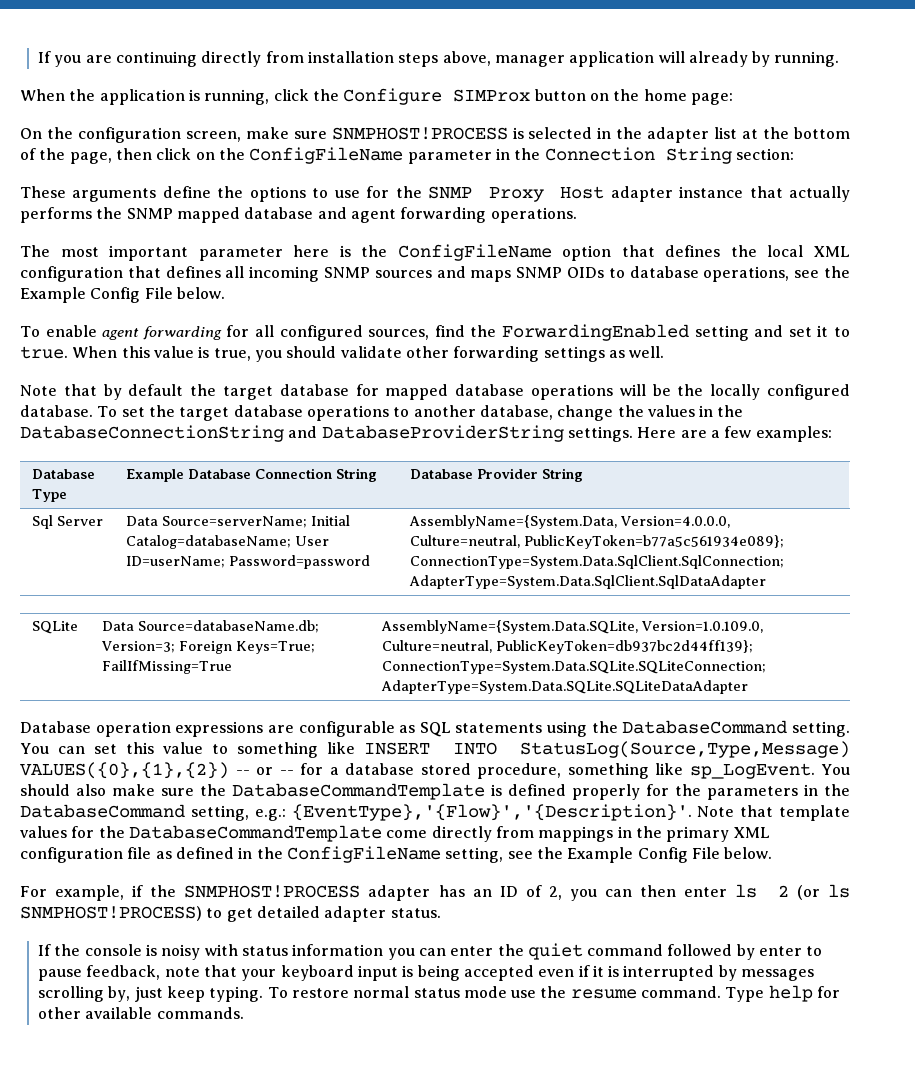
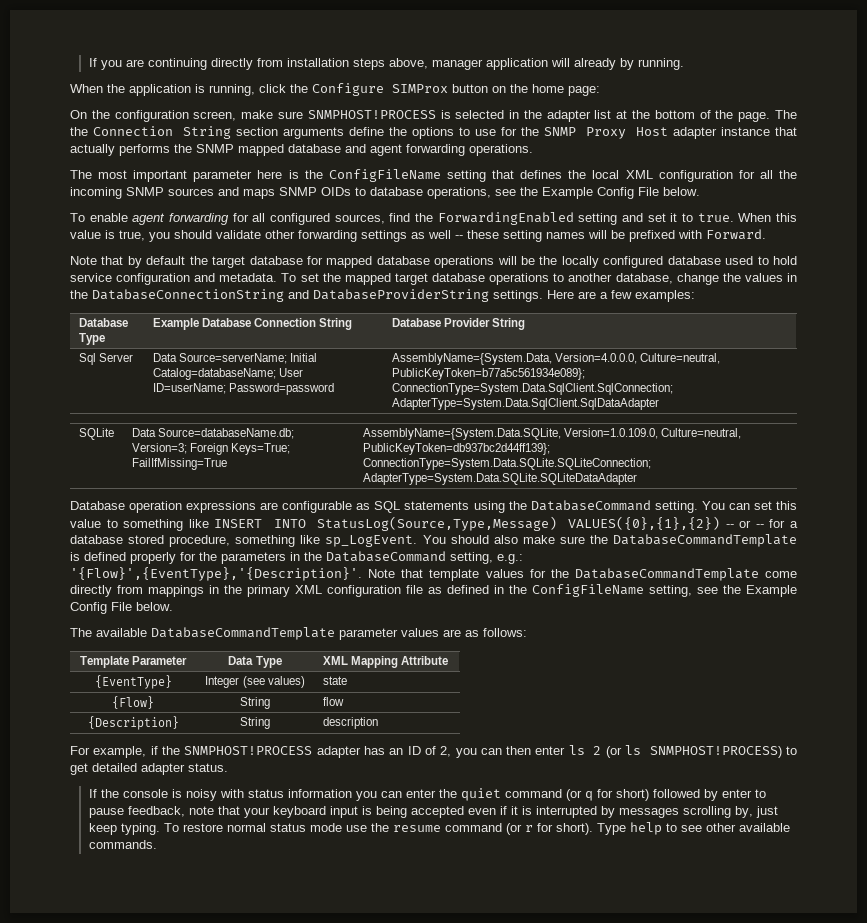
[69,147,510,164] page, then click on the ConfigFileName parameter in -> [738,110,797,122] page. The
[735,148,794,160] [20,186,66,198] section: // These -> [236,127,278,136] section
[562,245,612,261] option -> [446,170,486,182] setting
[127,266,245,278] that defines all -> [738,170,797,179] for all the
[629,346,665,358] well. -> [428,229,766,242] well -- these setting names will be prefixed with Forward.
[20,405,93,417] database. -> [667,256,798,265] [70,273,278,285] database used to hold service configuration and metadata.
(175, 411) none -> [344,273,391,285] mapped
[291,804,692,821] {EventType},'{Flow}','{Description}'. -> [70,567,362,581] '{Flow}',{EventType},'{Description}'.
(773, 853) none -> [70,627,527,640] [79,656,188,668] [228,656,282,668] [322,656,448,668] [94,675,172,689] [205,676,305,688] [322,676,347,685] [112,696,154,709] [240,697,270,709] [322,697,344,706] [87,716,179,730] [240,717,270,729] [322,717,378,729] // The available DatabaseCommandTemplate parameter values are as follows: // Template Parameter | Data Type | XML Mapping Attribute // {EventType} | Integer (see values) | state // {Flow} | String | flow // {Description} | String | description
(664, 950) none -> [565,789,649,801] (or q for short)
[641,985,841,1002] command. Type help for -> [444,822,702,835] command (or r for short). Type help to see

